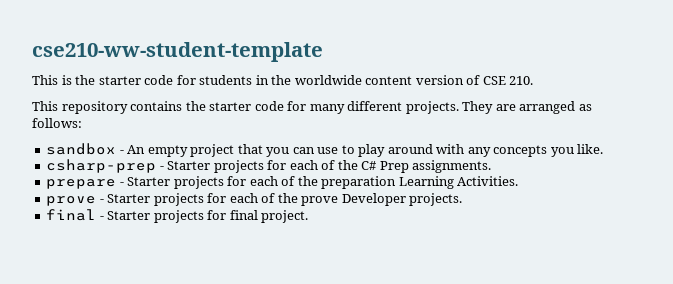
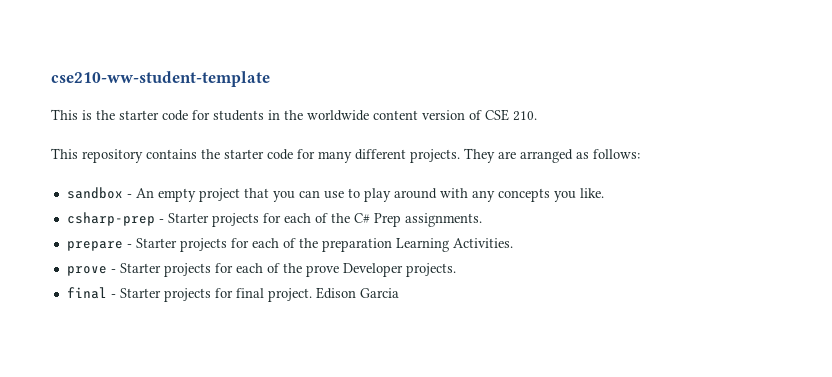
(309, 216) none -> [315,287,399,299] Edison Garcia

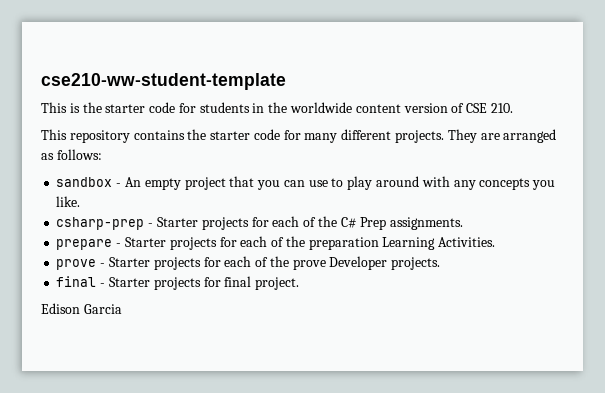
(312, 295) none -> (300, 283) //

